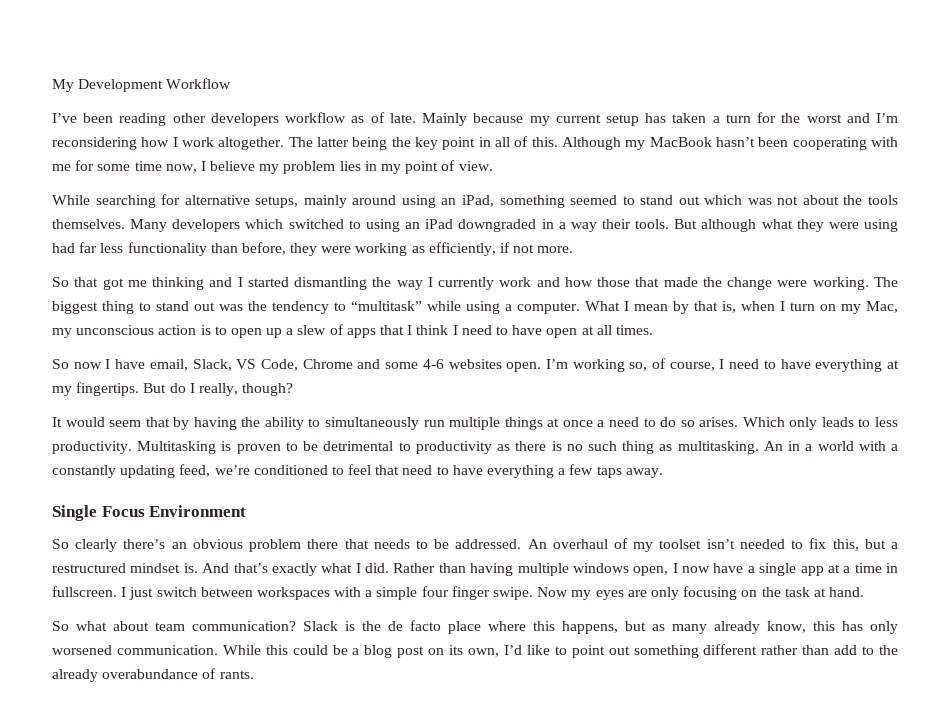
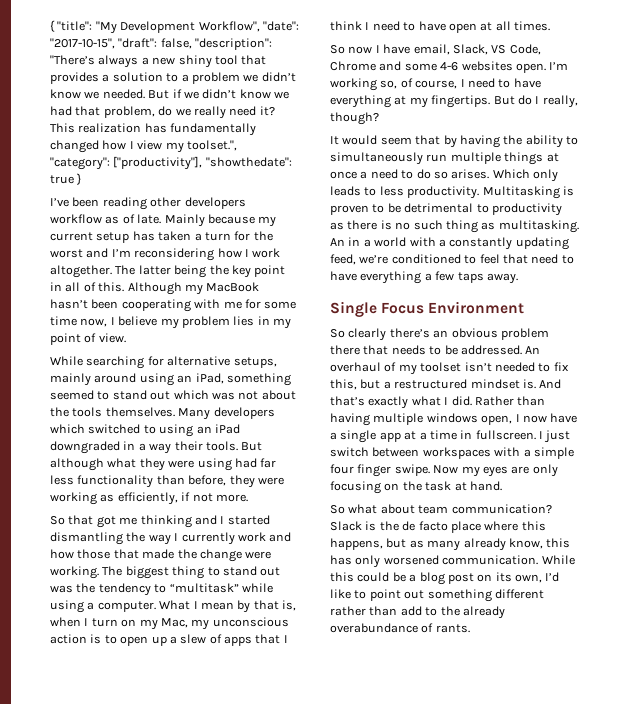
[52,78,232,92] My Development Workflow -> [50,20,299,34] [50,38,273,50] [50,55,267,68] [50,72,296,84] [50,89,289,99] [50,106,275,119] [50,123,257,136] [50,140,237,153] [50,156,292,170] [50,173,82,185] { "title": "My Development Workflow", "date": "2017-10-15", "draft": false, "description": "There’s always a new shiny tool that provides a solution to a problem we didn’t know we needed. But if we didn’t know we had that problem, do we really need it? This realization has fundamentally changed how I view my toolset.", "category": ["productivity"], "showthedate": true }

